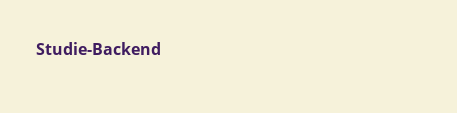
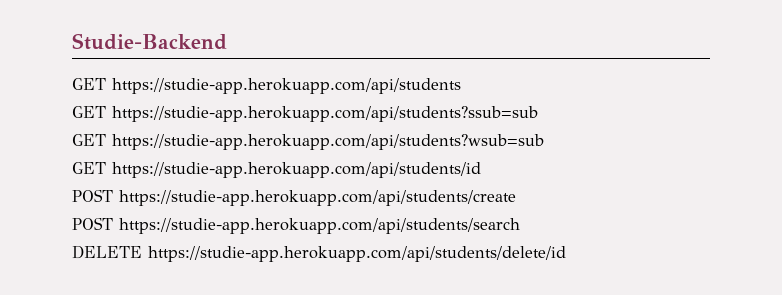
(161, 48) none -> [72,78,461,94] [72,106,538,122] [72,134,544,150] [72,162,481,178] [72,189,516,206] [72,217,520,234] [72,245,566,262] // GET https://studie-app.herokuapp.com/api/students // GET https://studie-app.herokuapp.com/api/students?ssub=sub // GET https://studie-app.herokuapp.com/api/students?wsub=sub // GET https://studie-app.herokuapp.com/api/students/id // POST https://studie-app.herokuapp.com/api/students/create // POST https://studie-app.herokuapp.com/api/students/search // DELETE https://studie-app.herokuapp.com/api/students/delete/id

